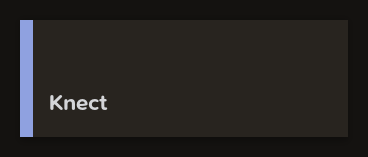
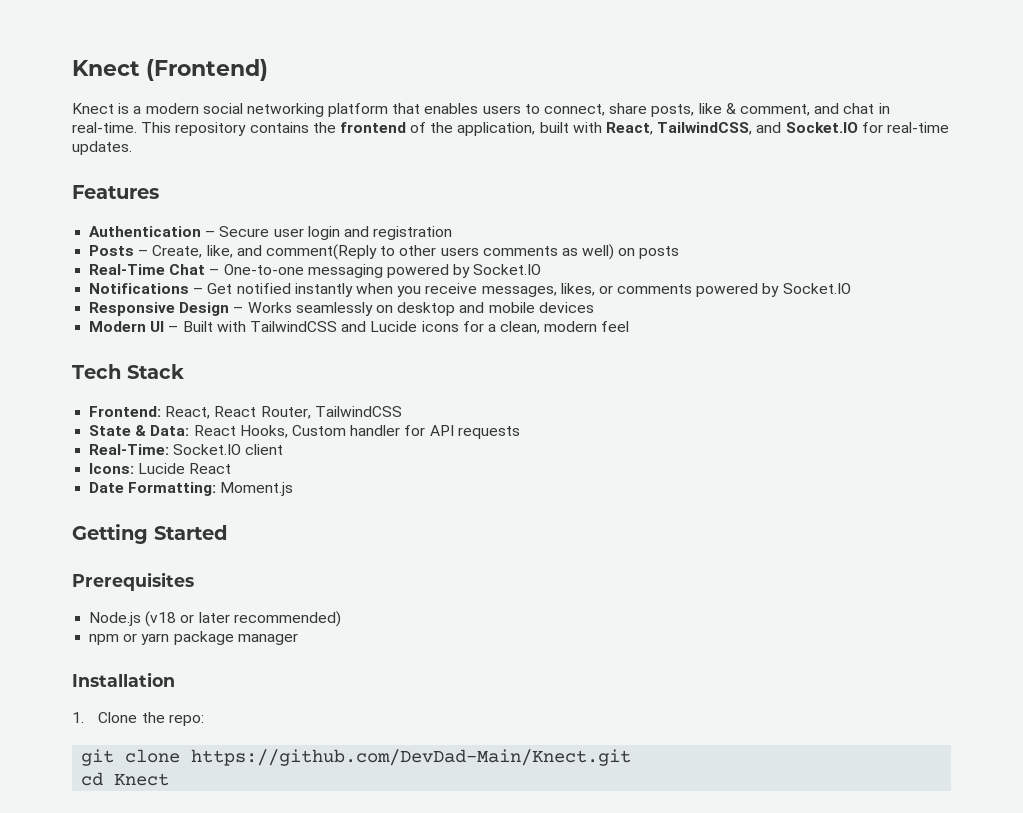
[49,94,108,111] Knect -> [72,59,268,81] [72,103,890,117] [72,122,949,136] [72,141,132,155] [72,185,159,199] [89,226,453,240] [89,244,680,260] [89,264,542,278] [89,283,851,297] [89,302,594,316] [89,321,630,334] [72,364,184,379] [89,406,402,419] [89,425,520,439] [89,444,284,455] [89,463,232,474] [89,482,294,496] [72,524,228,544] [72,572,194,591] [89,611,341,627] [89,631,298,645] [72,672,175,687] [72,712,204,726] [81,749,632,766] [81,772,170,786] Knect (Frontend) // Knect is a modern social networking platform that enables users to connect, share posts, like & comment, and chat in real-time. This repository contains the frontend of the application, built with React, TailwindCSS, and Socket.IO for real-time updates. // Features // Authentication – Secure user login and registration // Posts – Create, like, and comment(Reply to other users comments as well) on posts // Real-Time Chat – One-to-one messaging powered by Socket.IO // Notifications – Get notified instantly when you receive messages, likes, or comments powered by Socket.IO // Responsive Design – Works seamlessly on desktop and mobile devices // Modern UI – Built with TailwindCSS and Lucide icons for a clean, modern feel // Tech Stack // Frontend: React, React Router, TailwindCSS // State & Data: React Hooks, Custom handler for API requests // Real-Time: Socket.IO client // Icons: Lucide React // Date Formatting: Moment.js // Getting Started // Prerequisites // Node.js (v18 or later recommended) // npm or yarn package manager // Installation // 1. Clone the repo: // git clone https://github.com/DevDad-Main/Knect.git // cd Knect

